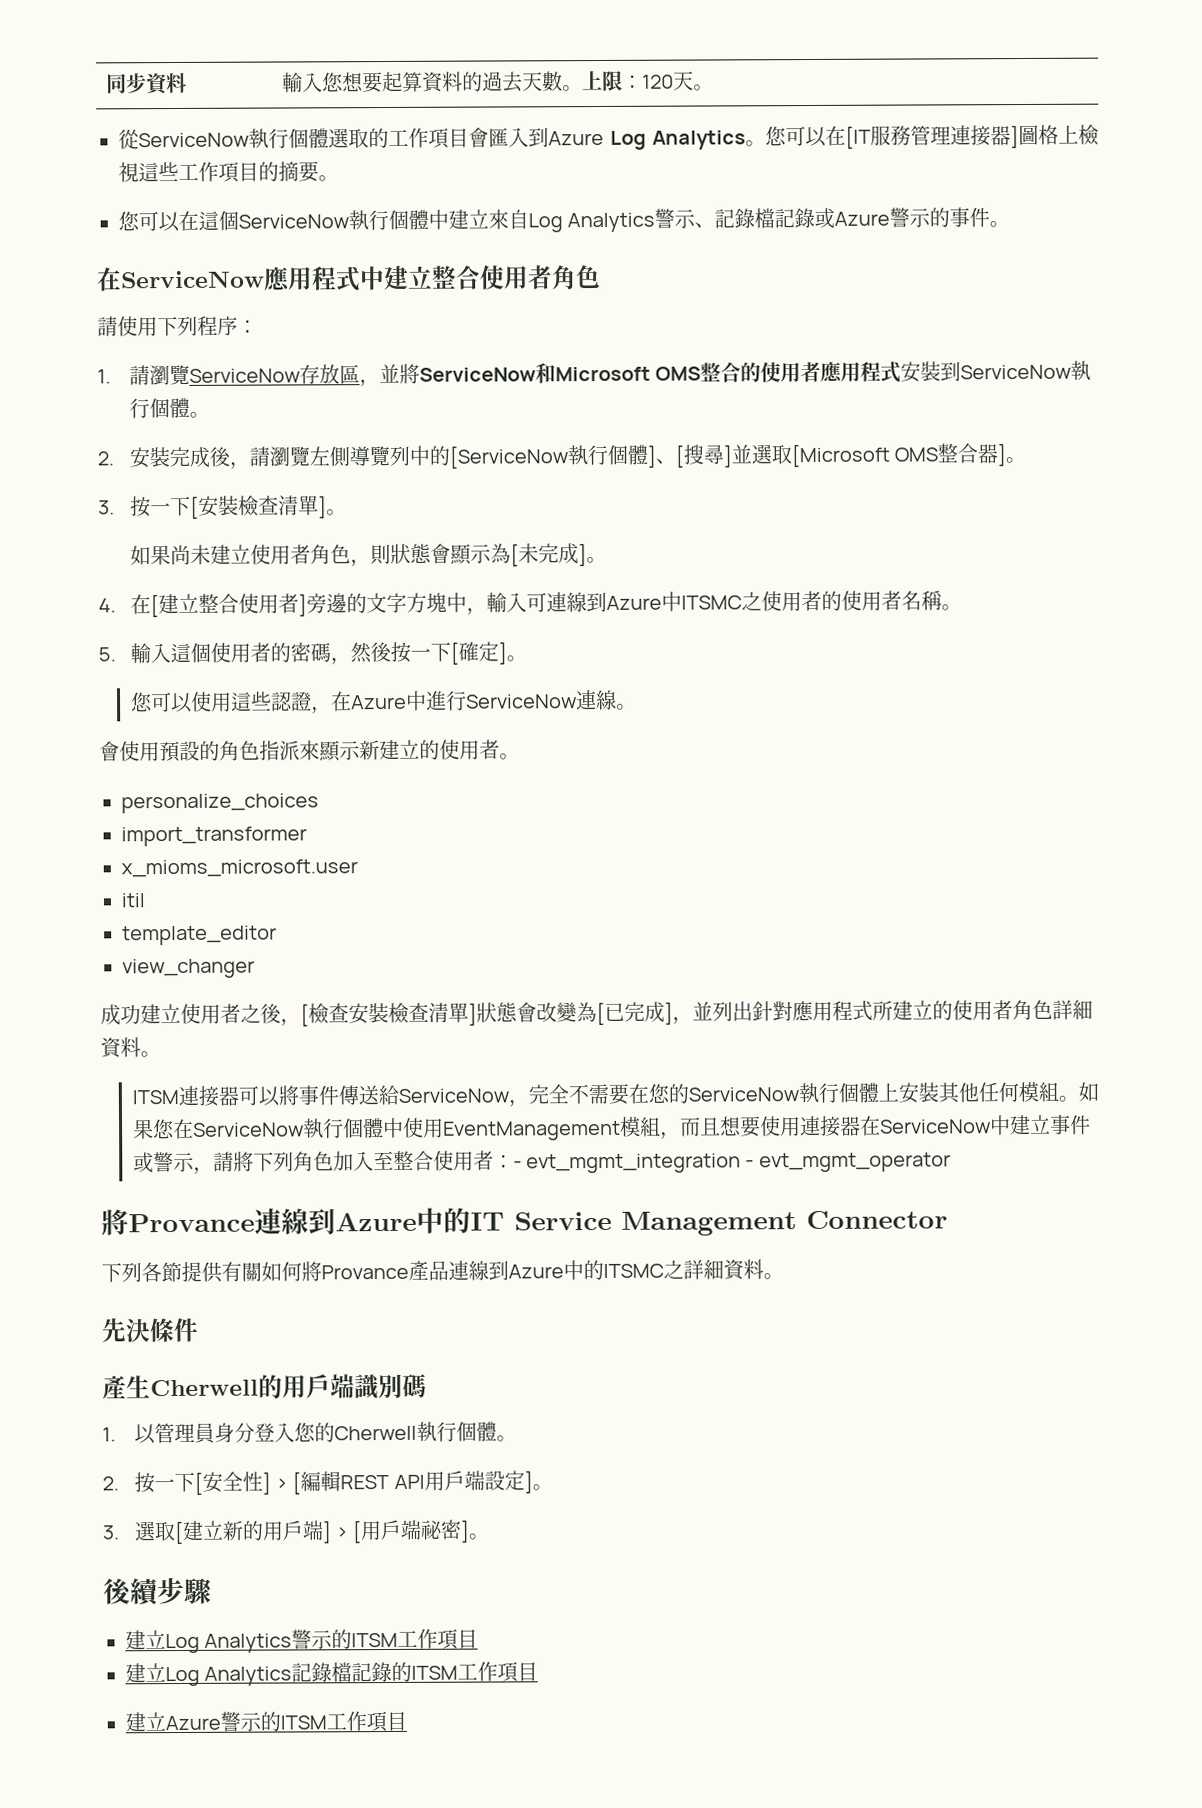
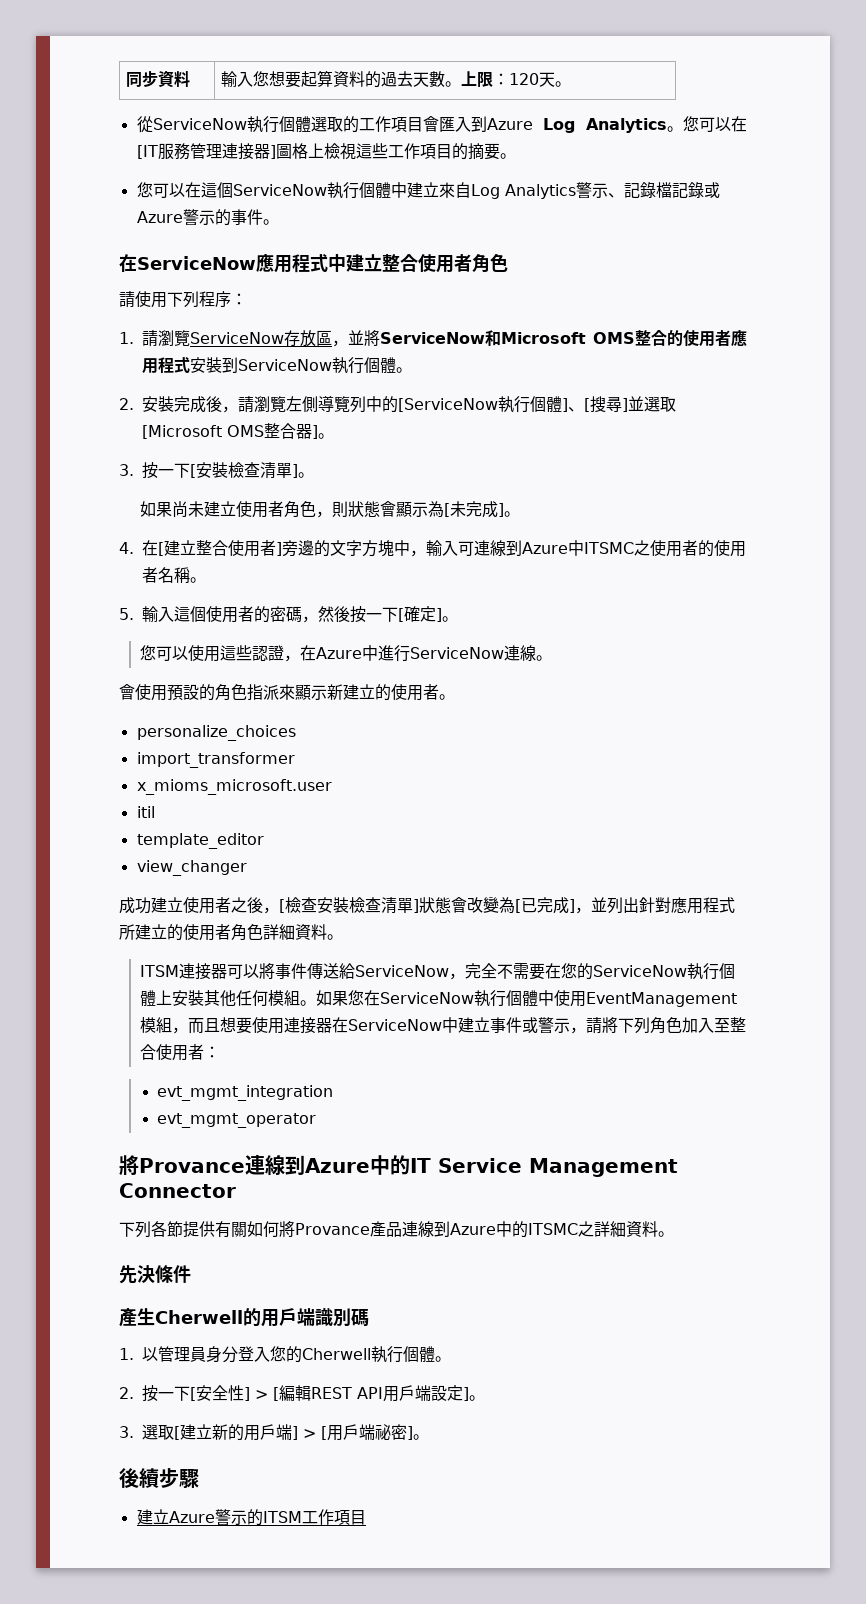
[512,1160,522,1169] - -> (220, 1052) //
[745,1159,755,1168] - -> (334, 1093) //
[125,1628,479,1654] [125,1661,539,1687] // 建立Log Analytics警示的ITSM工作項目 // 建立Log Analytics記錄檔記錄的ITSM工作項目 -> (199, 1478) none

